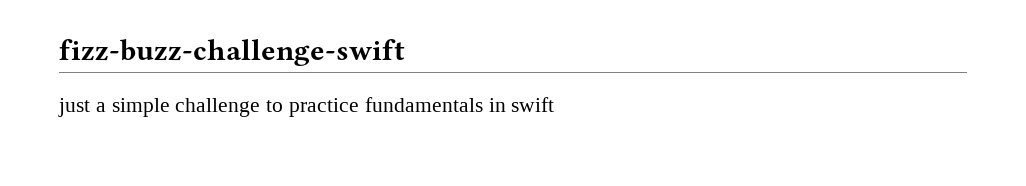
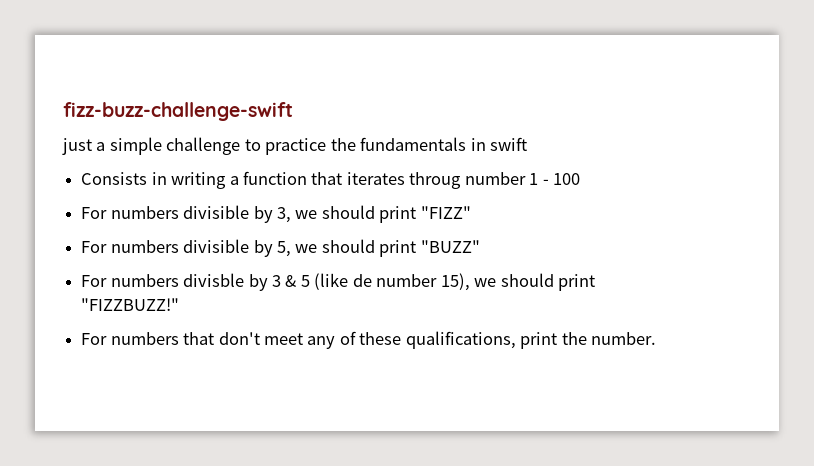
(360, 107) none -> [330,138,356,151] the
(555, 104) none -> [81,171,581,189] [81,205,471,223] [81,239,480,257] [81,273,596,291] [81,298,180,311] [81,331,657,349] // Consists in writing a function that iterates throug number 1 - 100 // For numbers divisible by 3, we should print "FIZZ" // For numbers divisible by 5, we should print "BUZZ" // For numbers divisble by 3 & 5 (like de number 15), we should print "FIZZBUZZ!" // For numbers that don't meet any of these qualifications, print the number.

